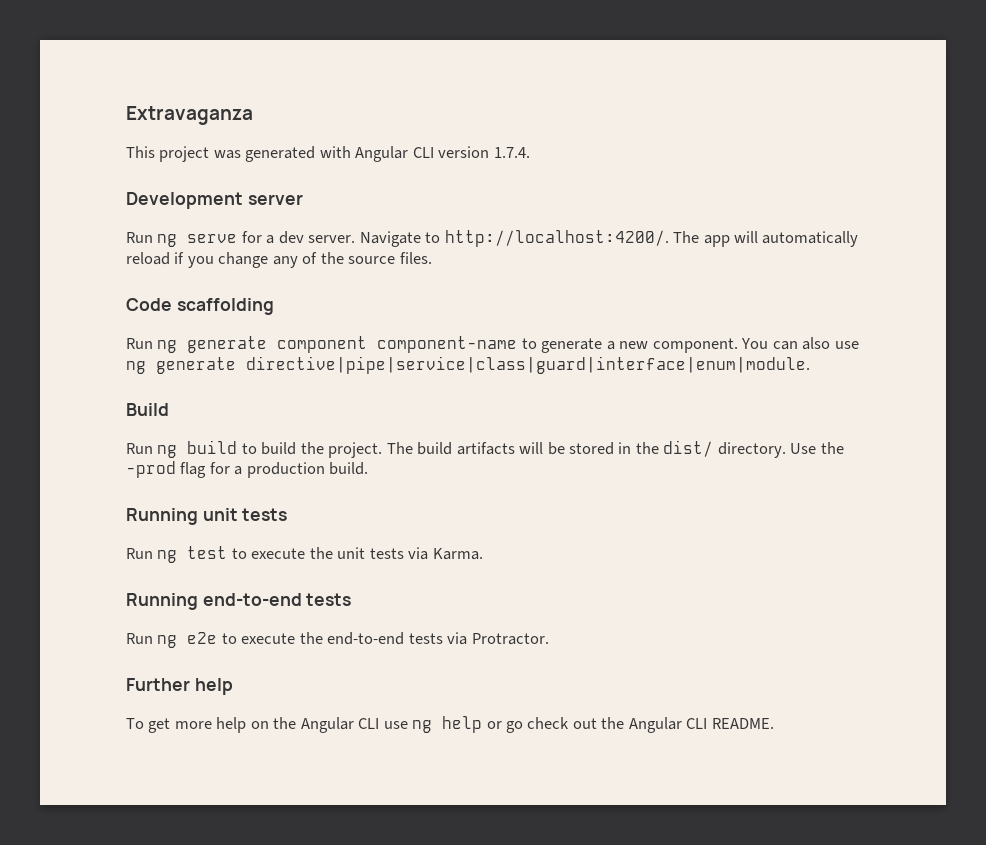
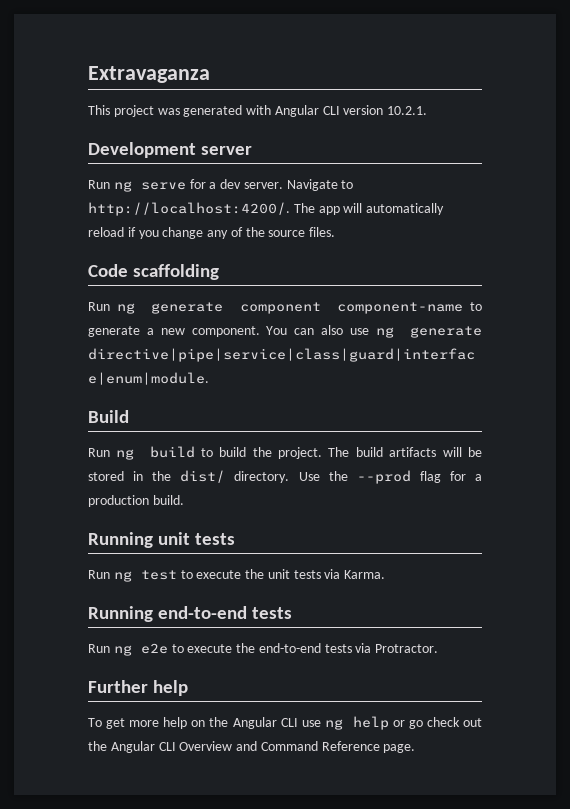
[493,147,530,158] 1.7.4. -> [387,106,428,115] 10.2.1.
[126,461,176,478] -prod -> [356,470,411,484] --prod
[711,718,774,729] README. -> [179,741,416,753] Overview and Command Reference page.

